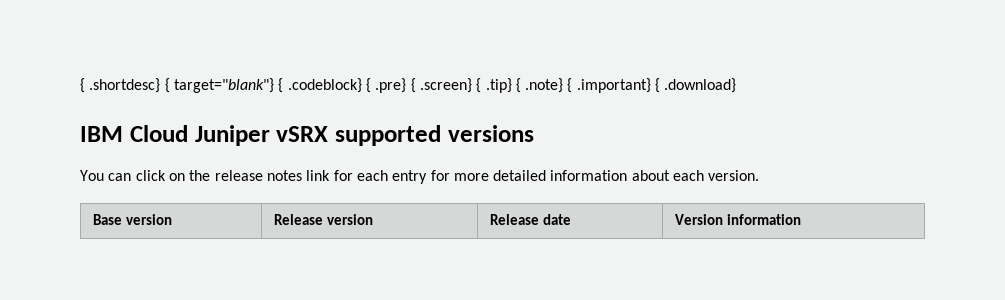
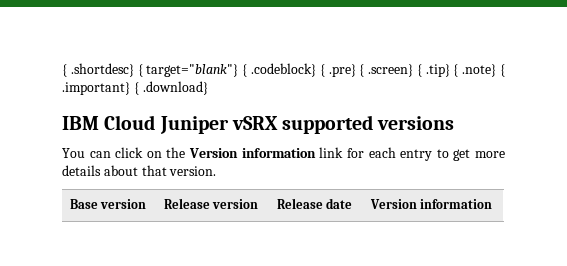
[214,170,302,181] release notes -> [189,148,316,158] Version information
[430,170,705,181] for more detailed information about each -> [436,149,506,161] [62,165,167,176] to get more details about that

